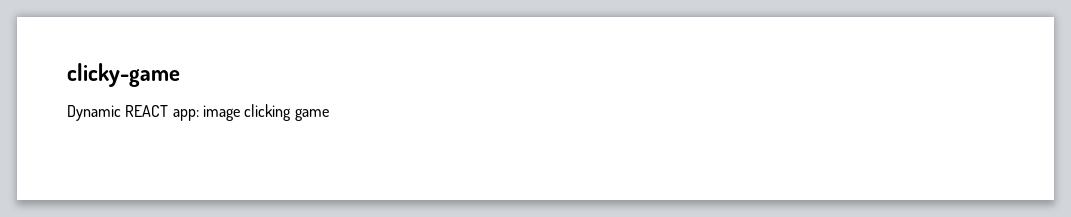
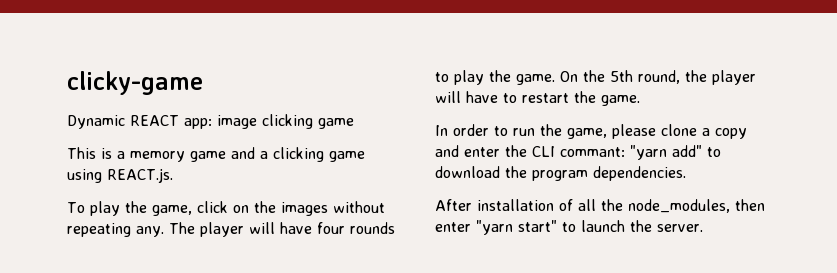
(329, 114) none -> [67,147,365,162] [67,168,173,183] [67,201,385,216] [67,222,395,237] [435,70,756,85] [435,91,640,106] [435,124,747,139] [435,145,721,160] [435,166,686,181] [435,199,765,213] [435,220,703,235] // This is a memory game and a clicking game using REACT.js. // To play the game, click on the images without repeating any. The player will have four rounds to play the game. On the 5th round, the player will have to restart the game. // In order to run the game, please clone a copy and enter the CLI commant: "yarn add" to download the program dependencies. // After installation of all the node_modules, then enter "yarn start" to launch the server.

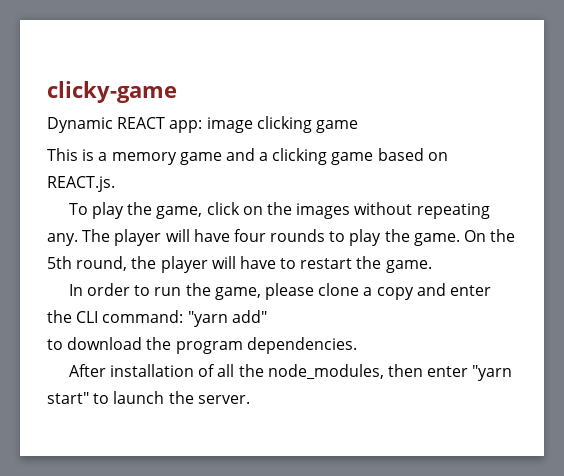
[67,169,102,183] using -> [377,148,448,161] based on
[560,147,625,157] commant: -> [102,310,184,323] command:
(702, 151) none -> (267, 316) //

